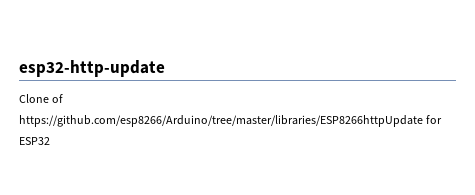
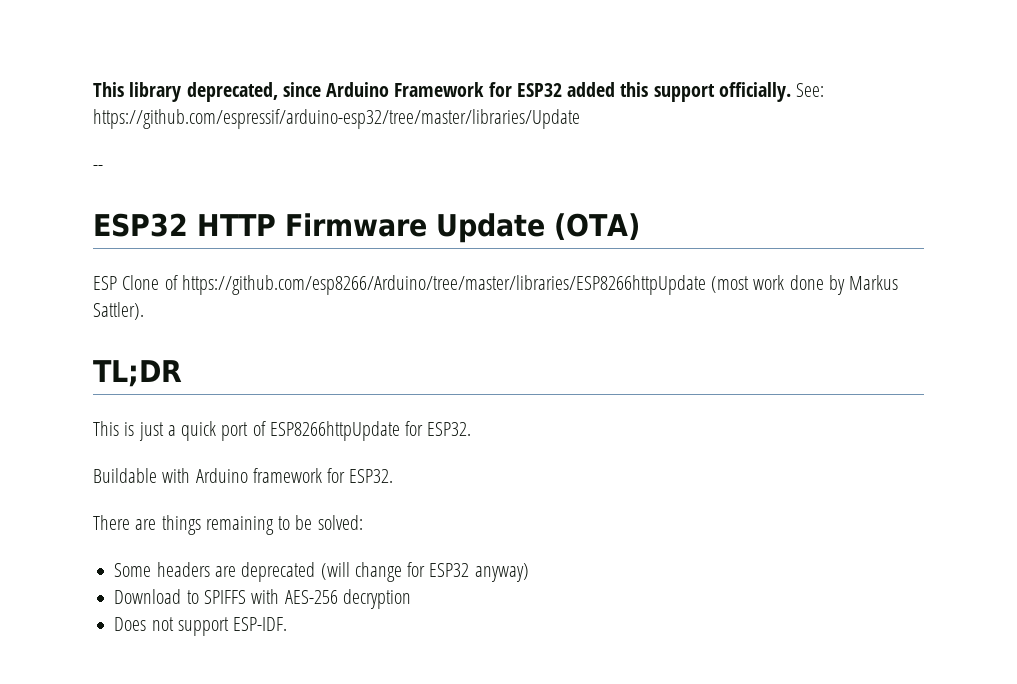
[19,60,165,77] [19,94,64,103] [19,115,443,127] [19,137,50,145] esp32-http-update // Clone of https://github.com/esp8266/Arduino/tree/master/libraries/ESP8266httpUpdate for ESP32 -> [93,82,825,102] [93,109,580,129] [93,165,103,171] [93,213,641,243] [93,275,899,295] [93,302,144,320] [93,360,182,387] [93,421,472,441] [93,468,394,483] [93,515,363,535] [114,562,529,582] [114,589,411,609] [114,617,288,636] This library deprecated, since Arduino Framework for ESP32 added this support officially. See: https://github.com/espressif/arduino-esp32/tree/master/libraries/Update // -- // ESP32 HTTP Firmware Update (OTA) // ESP Clone of https://github.com/esp8266/Arduino/tree/master/libraries/ESP8266httpUpdate (most work done by Markus Sattler). // TL;DR // This is just a quick port of ESP8266httpUpdate for ESP32. // Buildable with Arduino framework for ESP32. // There are things remaining to be solved: // Some headers are deprecated (will change for ESP32 anyway) // Download to SPIFFS with AES-256 decryption // Does not support ESP-IDF.

